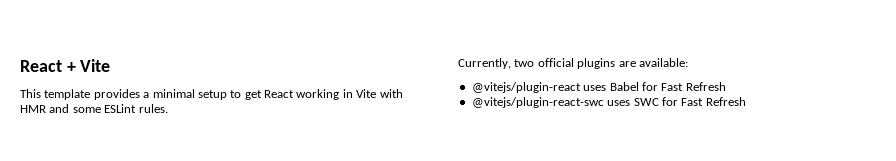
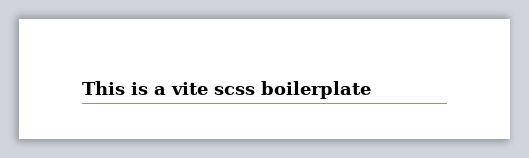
[20,59,111,72] [20,89,403,100] [20,104,168,113] [458,58,688,69] [471,82,726,93] [471,97,746,108] React + Vite // This template provides a minimal setup to get React working in Vite with HMR and some ESLint rules. // Currently, two official plugins are available: // @vitejs/plugin-react uses Babel for Fast Refresh // @vitejs/plugin-react-swc uses SWC for Fast Refresh -> [82,81,371,99] This is a vite scss boilerplate

